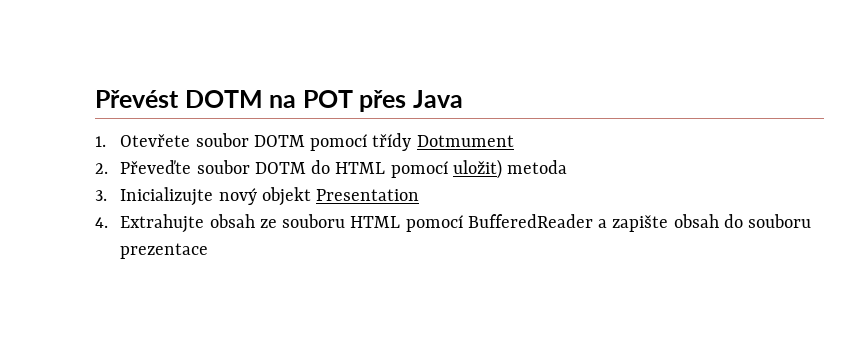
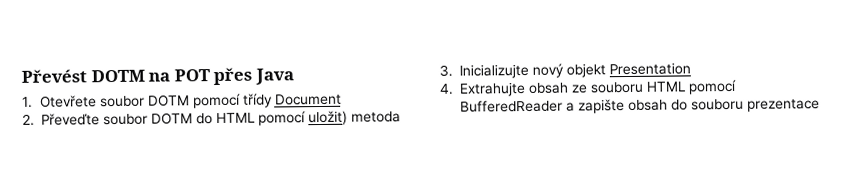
[416,135,514,147] Dotmument -> [274,93,342,106] Document

